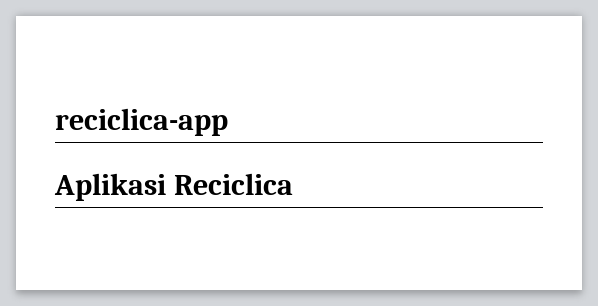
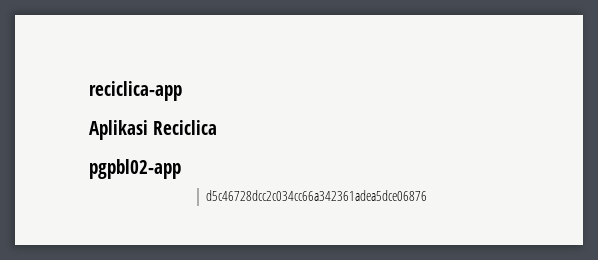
(294, 184) none -> [89,159,181,179] [206,190,428,201] // pgpbl02-app // d5c46728dcc2c034cc66a342361adea5dce06876

